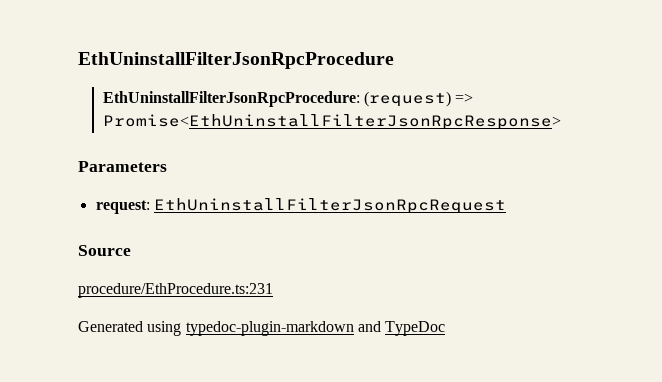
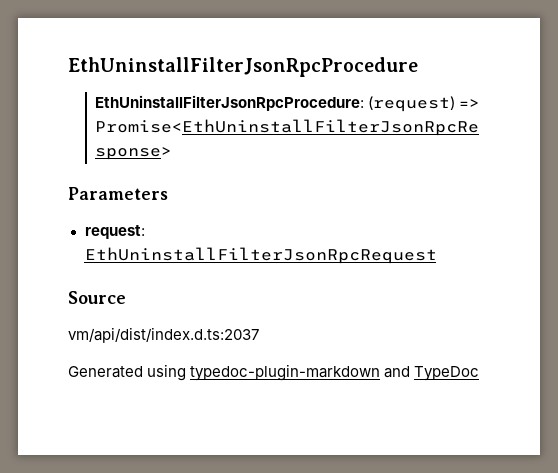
[78,283,273,298] procedure/EthProcedure.ts:231 -> [68,327,259,343] vm/api/dist/index.d.ts:2037

